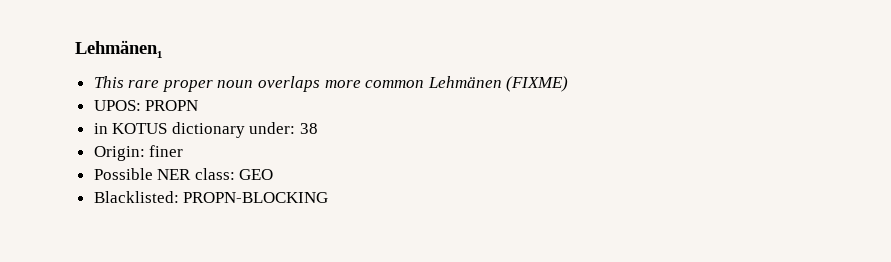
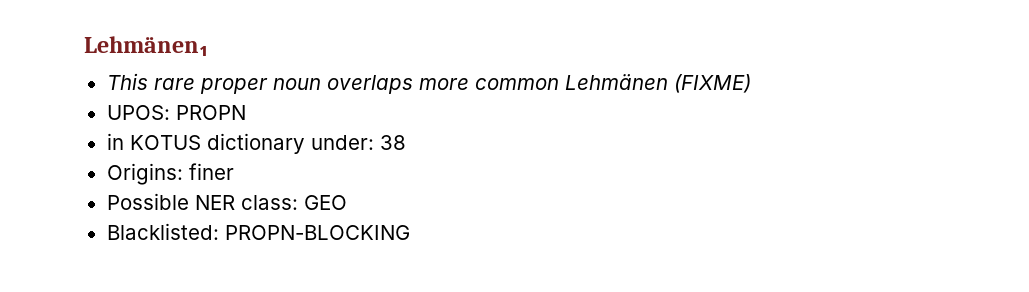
[93,146,145,161] Origin: -> [106,163,183,185] Origins:

